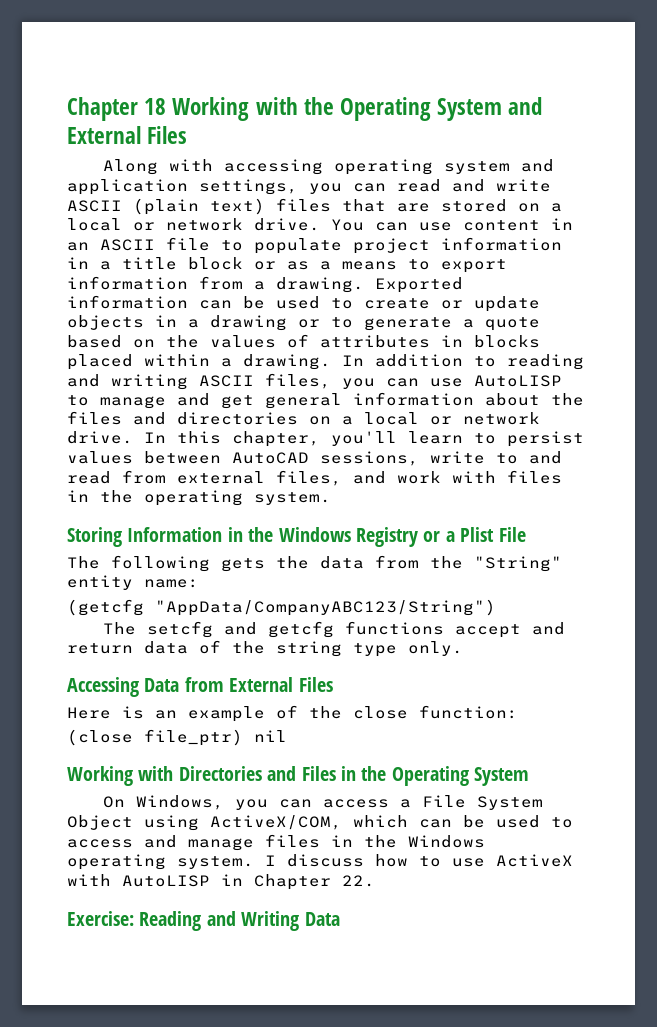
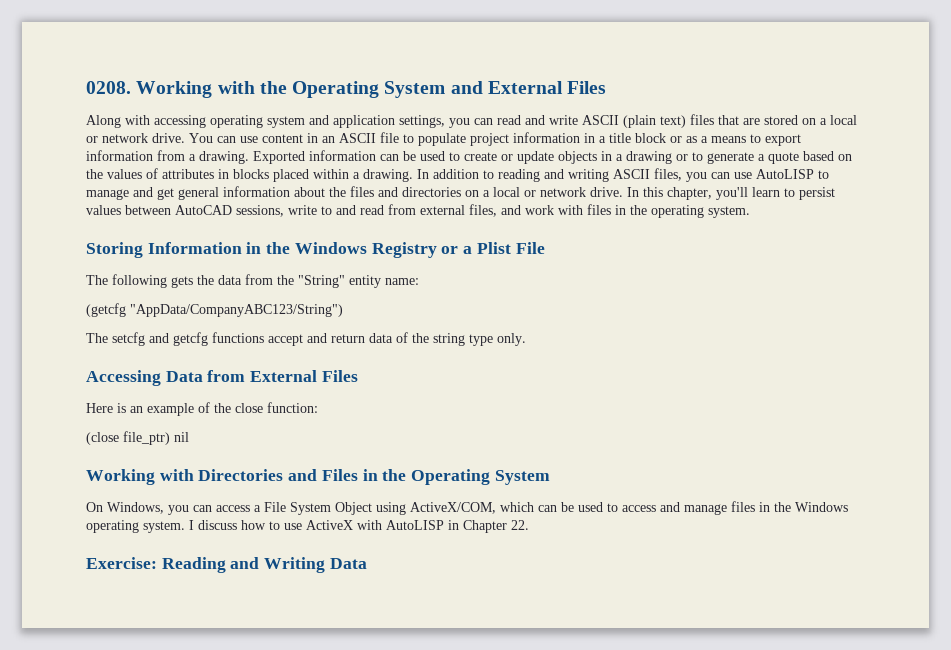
[67,97,167,121] Chapter 18 -> [86,81,131,94] 0208.

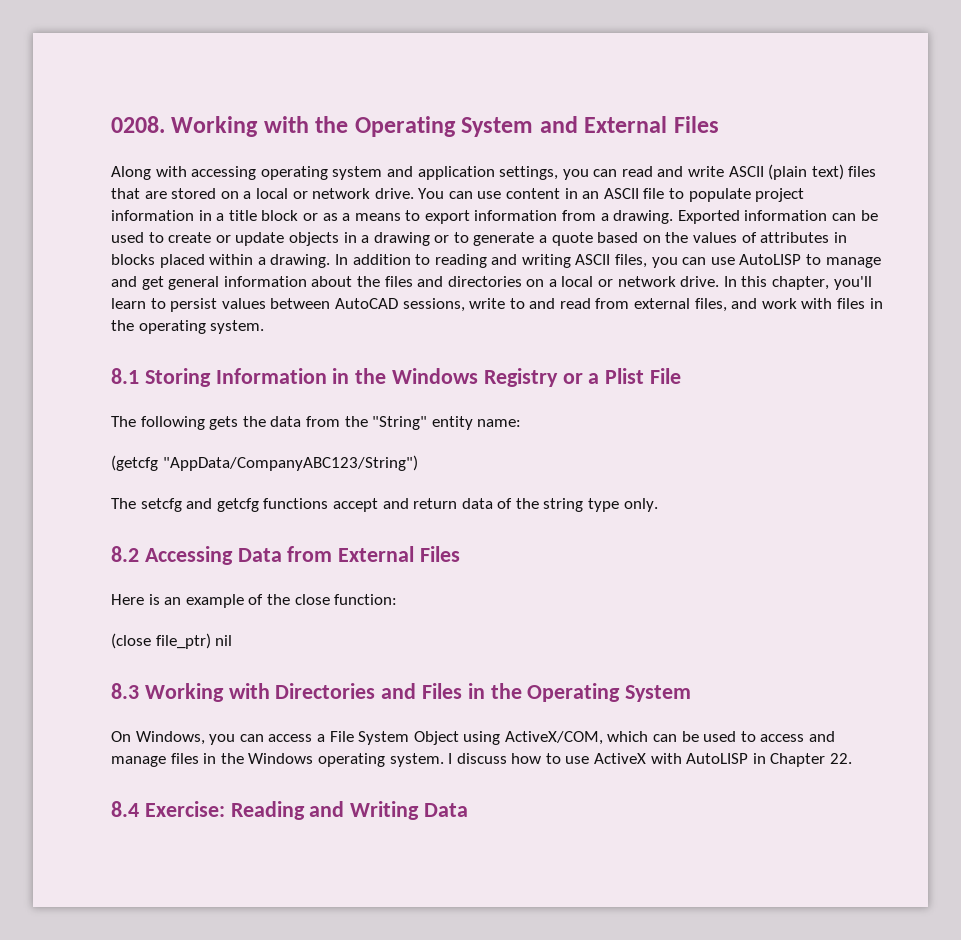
(750, 212) none -> [111,368,139,384] 8.1
(526, 339) none -> [111,546,139,562] 8.2
(189, 437) none -> [111,683,139,699] 8.3
(529, 525) none -> [111,801,139,817] 8.4

